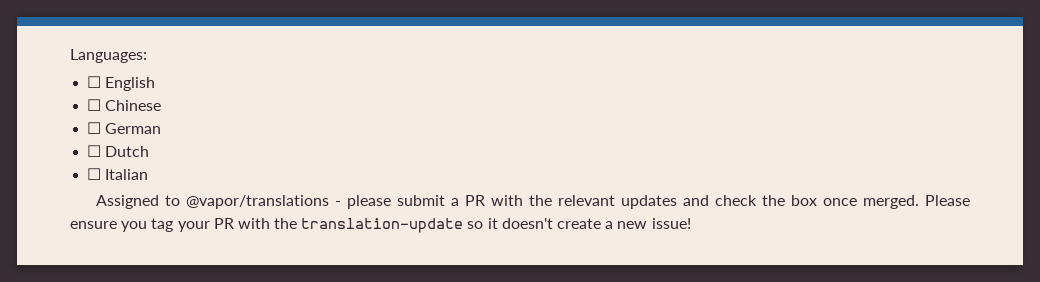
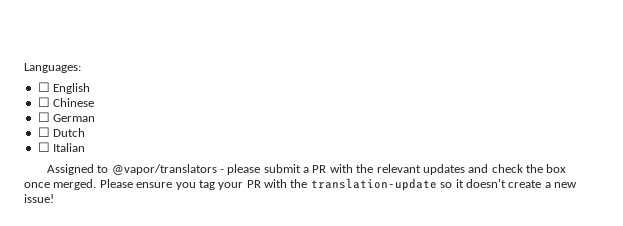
[186,195,330,209] @vapor/translations -> [111,164,217,175] @vapor/translators

